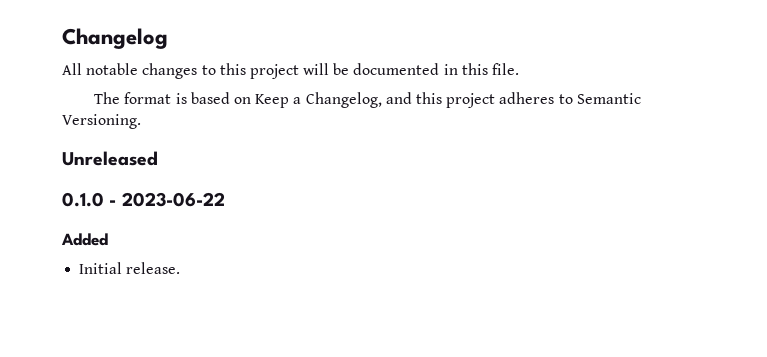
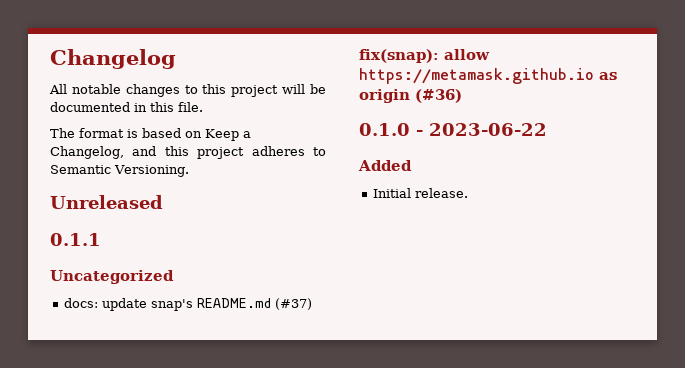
(158, 158) none -> [50,233,101,246] [50,270,174,284] [64,298,313,311] [359,49,490,63] [359,68,617,84] [359,89,462,103] // 0.1.1 // Uncategorized // docs: update snap's README.md (#37) // fix(snap): allow https://metamask.github.io as origin (#36)

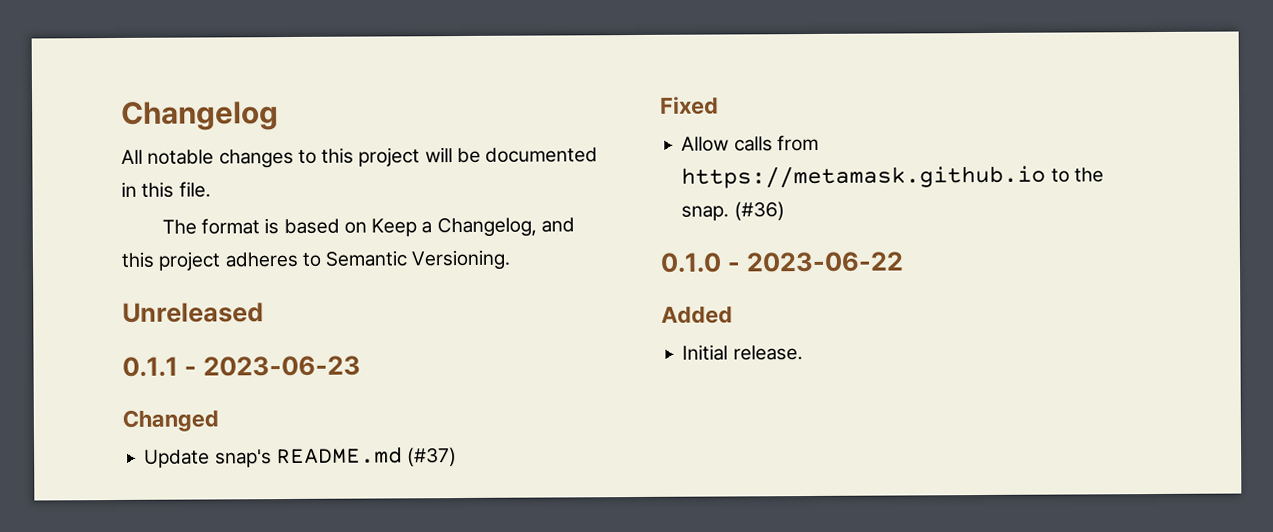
[50,270,174,284] [64,298,148,311] // Uncategorized // docs: update -> [184,355,362,377] [122,409,219,432] [144,449,211,468] - 2023-06-23 // Changed // Update
[359,49,490,63] [359,68,617,84] [359,89,410,103] fix(snap): allow https://metamask.github.io as origin -> [660,96,719,115] [681,134,819,152] [681,165,1104,189] [681,205,730,221] Fixed // Allow calls from https://metamask.github.io to the snap.

